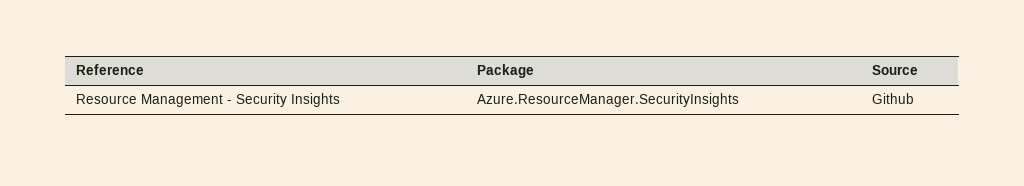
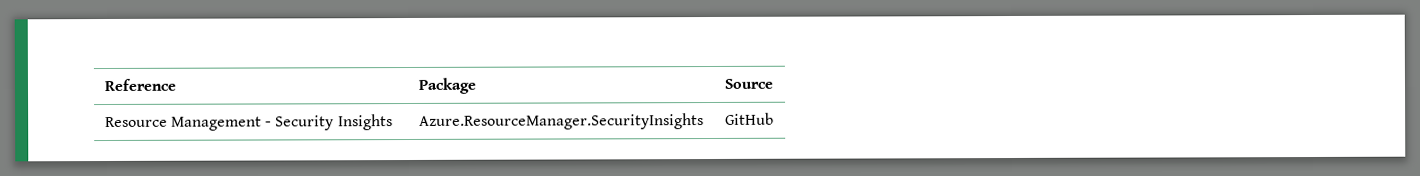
[872,93,915,104] Github -> [724,112,774,125] GitHub

